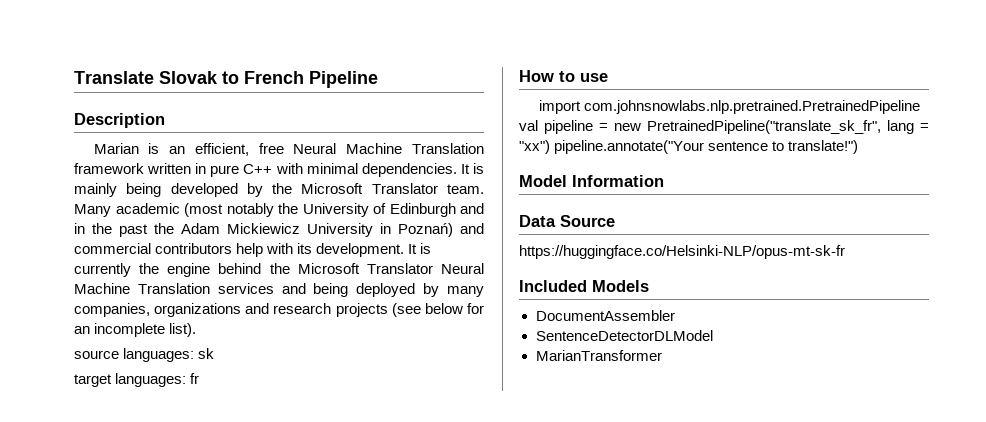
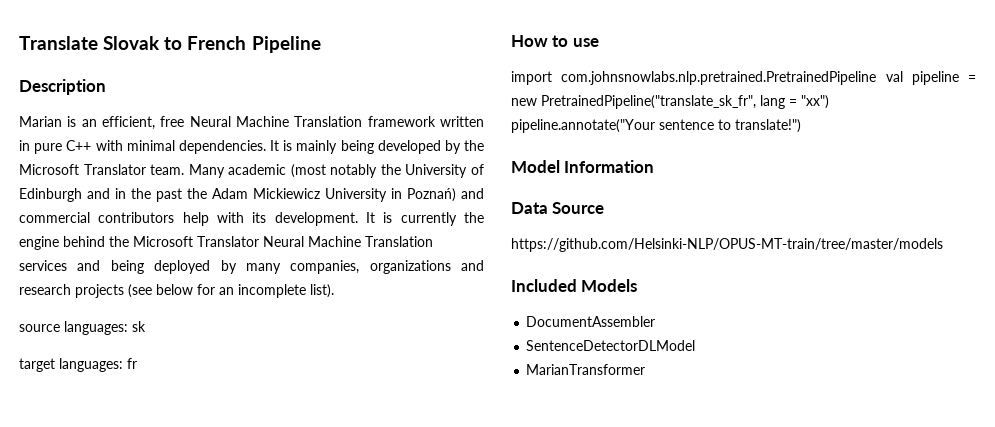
[519,245,845,259] https://huggingface.co/Helsinki-NLP/opus-mt-sk-fr -> [511,238,943,252] https://github.com/Helsinki-NLP/OPUS-MT-train/tree/master/models

